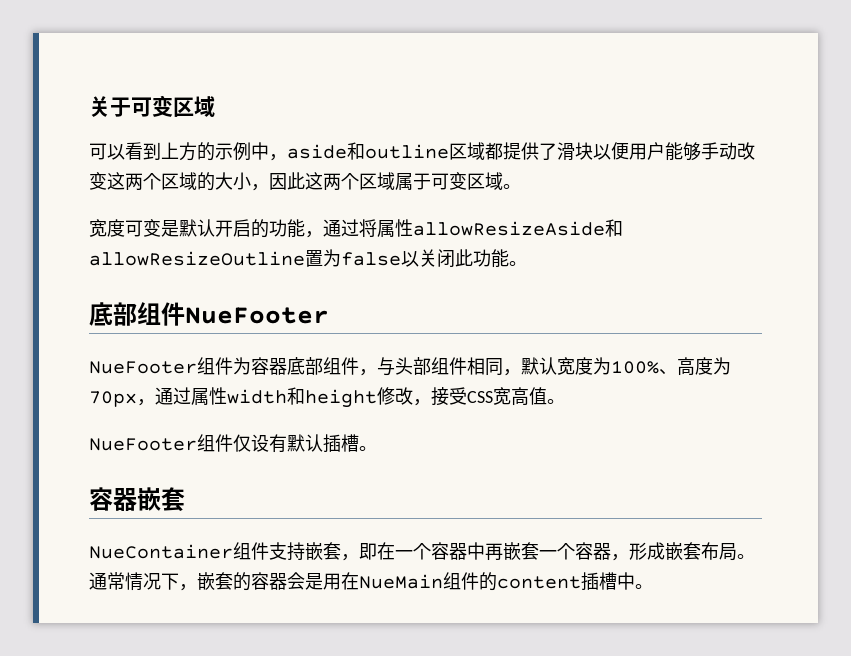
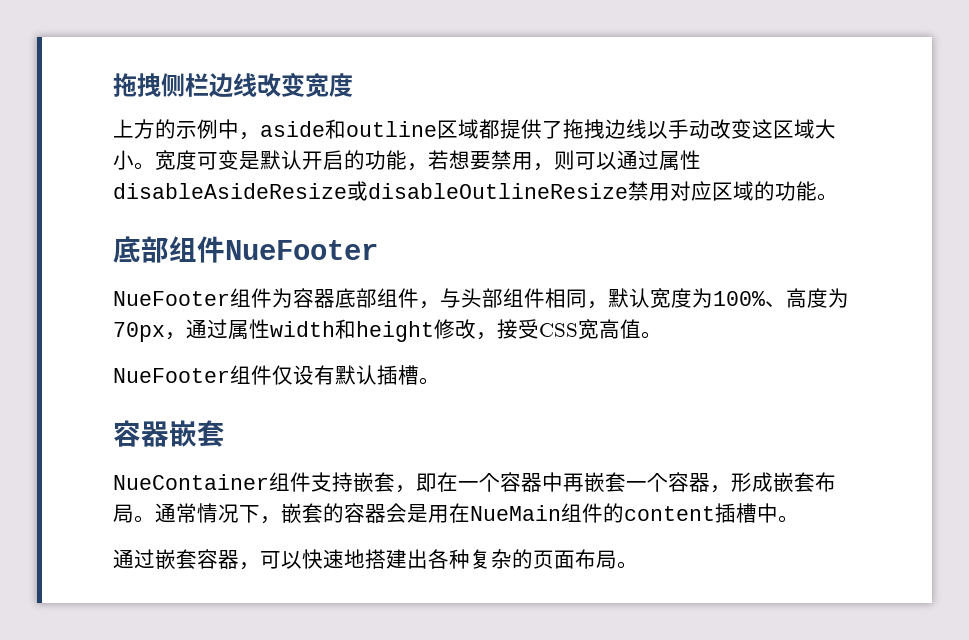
[89,95,215,117] [89,142,161,160] 关于可变区域 // 可以看到 -> [113,72,353,98] 拖拽侧栏边线改变宽度 //
[557,142,755,161] [89,172,521,191] 滑块以便用户能够手动改变这两个区域的大小，因此这两个区域属于可变区域。 // -> [563,119,836,139] [113,150,155,170] 拖拽边线以手动改变这区域大小。
[323,219,623,237] [89,249,473,268] 通过将属性allowResizeAside和allowResizeOutline置为false以关闭此 -> [428,150,701,171] [113,181,775,201] 若想要禁用，则可以通过属性disableAsideResize或disableOutlineResize禁用对应区域的
(653, 586) none -> [113,549,638,570] // 通过嵌套容器，可以快速地搭建出各种复杂的页面布局。

